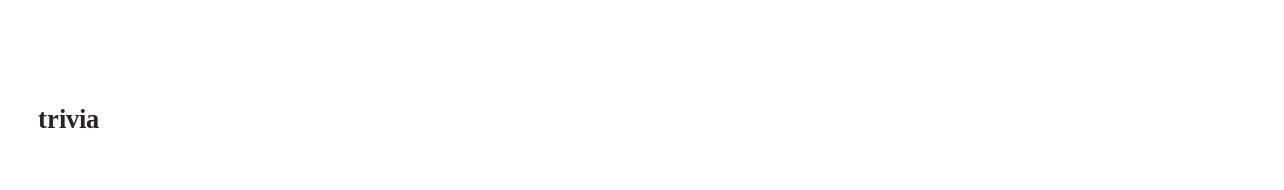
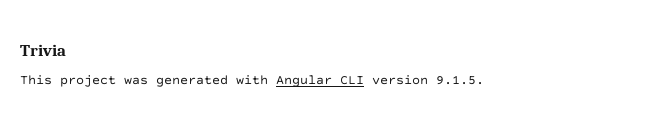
[38,109,99,128] trivia -> [20,44,66,56] [20,75,484,87] Trivia // This project was generated with Angular CLI version 9.1.5.

